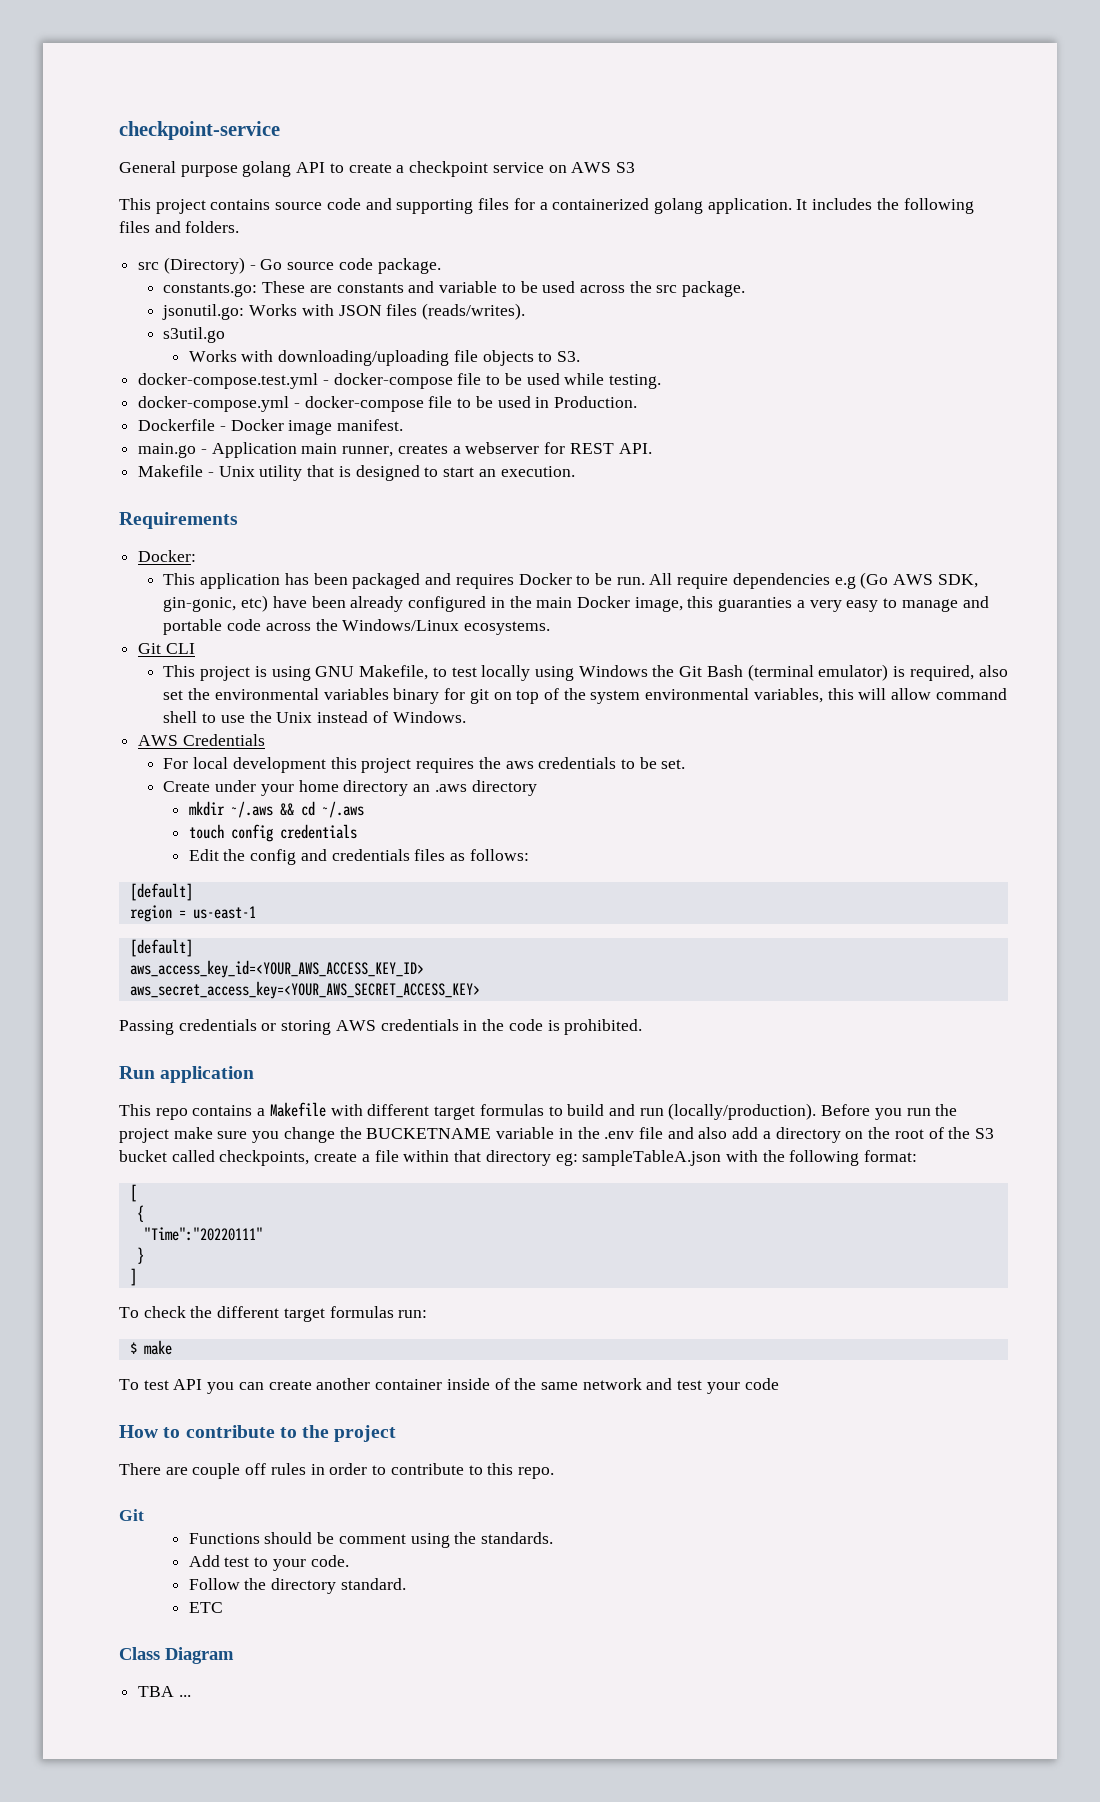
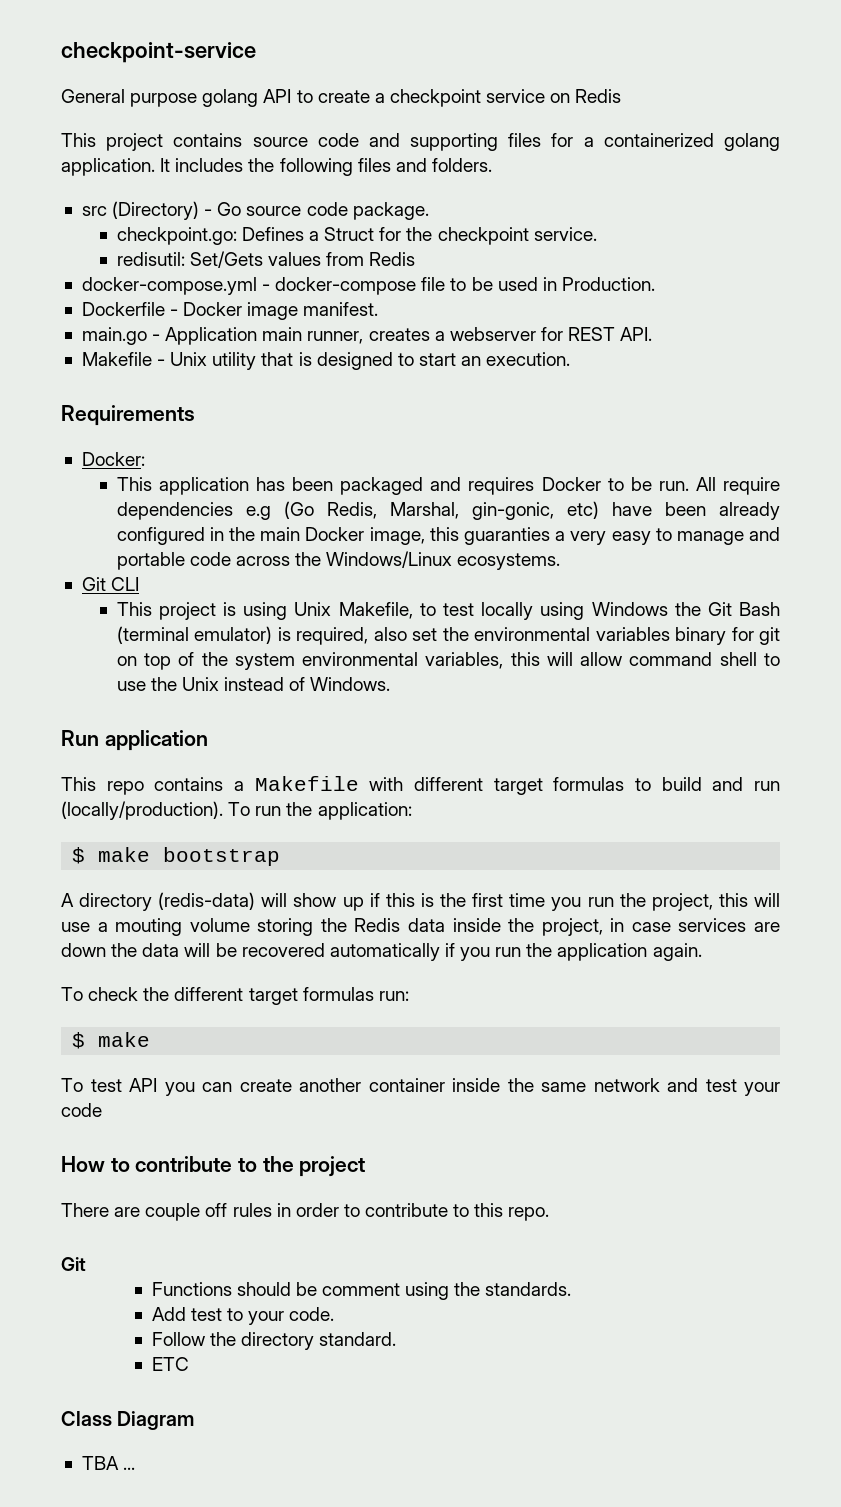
[571,162,635,173] AWS S3 -> [575,89,622,103] Redis
[163,281,746,297] [162,303,526,320] [163,327,226,343] [188,350,581,366] [138,373,662,389] constants.go: These are constants and variable to be used across the src package. // jsonutil.go: Works with JSON files (reads/writes). // s3util.go // Works with downloading/uploading file objects to S3. // docker-compose.test.yml - docker-compose file to be used while testing. -> [116,227,597,245] [116,251,416,268] checkpoint.go: Defines a Struct for the checkpoint service. // redisutil: Set/Gets values from Redis
[893,574,978,588] AWS SDK, -> [326,502,459,519] Redis, Marshal,
[315,666,355,677] GNU -> [294,602,332,616] Unix
[138,734,265,746] [163,757,686,773] [163,780,537,796] [188,801,364,818] [188,824,357,842] [188,849,529,865] [129,883,193,901] [129,905,256,922] [129,939,193,957] [129,960,424,978] [129,981,480,999] [119,1019,643,1035] // AWS Credentials // For local development this project requires the aws credentials to be set. // Create under your home directory an .aws directory // mkdir ~/.aws && cd ~/.aws // touch config credentials // Edit the config and credentials files as follows: // [default] // region = us-east-1 // [default] // aws_access_key_id=<YOUR_AWS_ACCESS_KEY_ID> // aws_secret_access_key=<YOUR_AWS_SECRET_ACCESS_KEY> // Passing credentials or storing AWS credentials in the code is prohibited. -> (391, 684) none
[821,1104,958,1120] [119,1127,994,1143] [119,1150,918,1166] [129,1184,137,1202] [136,1205,144,1222] [143,1227,263,1241] [136,1247,144,1264] [129,1268,137,1286] Before you run the project make sure you change the BUCKETNAME variable in the .env file and also add a directory on the root of the S3 bucket called checkpoints, create a file within that directory eg: sampleTableA.json with the following format: // [ // { // "Time":"20220111" // } // ] -> [228,802,412,820] [72,847,281,866] [61,892,781,911] [61,918,780,936] [61,943,702,961] To run the application: // $ make bootstrap // A directory (redis-data) will show up if this is the first time you run the project, this will use a mouting volume storing the Redis data inside the project, in case services are down the data will be recovered automatically if you run the application again.
[494,1378,510,1390] of -> (500, 1085) none

